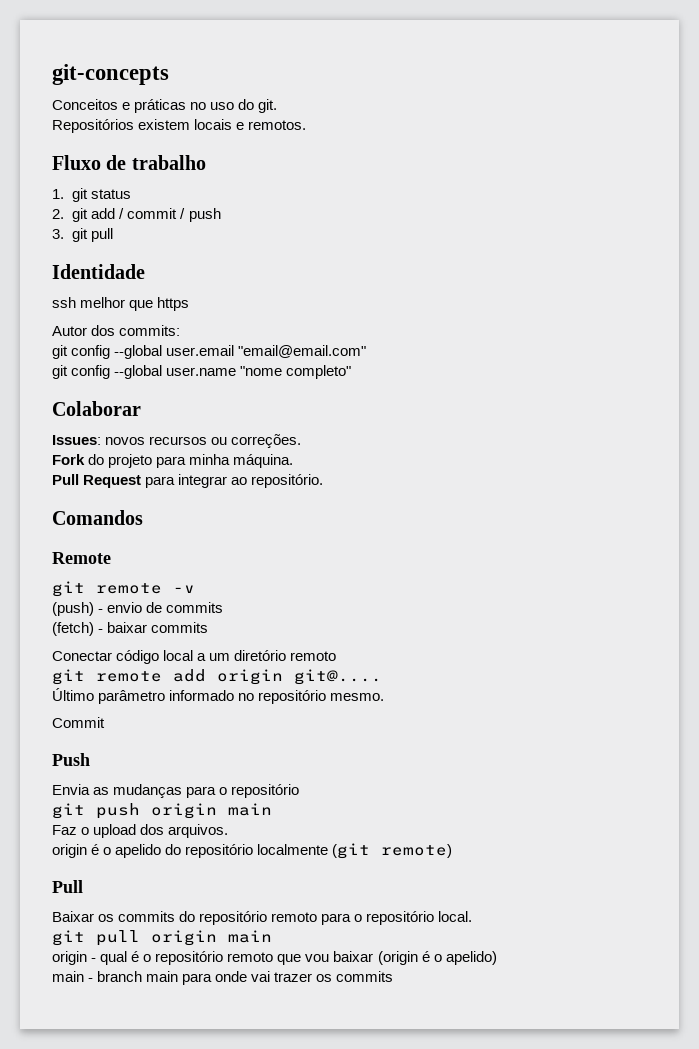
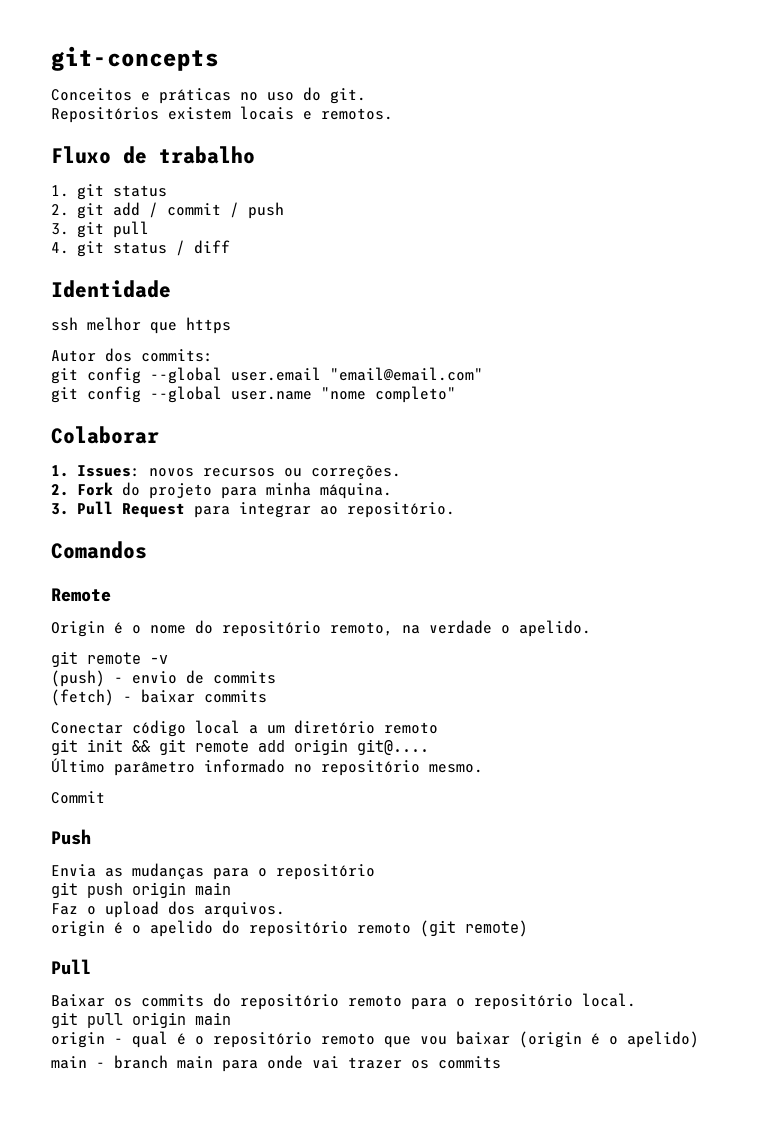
(114, 235) none -> [51,240,230,257] // 4. git status / diff
(141, 408) none -> [51,465,69,477] 1.
(302, 441) none -> [51,484,69,496] 2.
(294, 461) none -> [51,503,69,515] 3.
(111, 558) none -> [51,620,591,637] // Origin é o nome do repositório remoto, na verdade o apelido.
(85, 677) none -> [87,739,186,755] init && git
[257,844,329,855] localmente -> [357,922,411,934] remoto

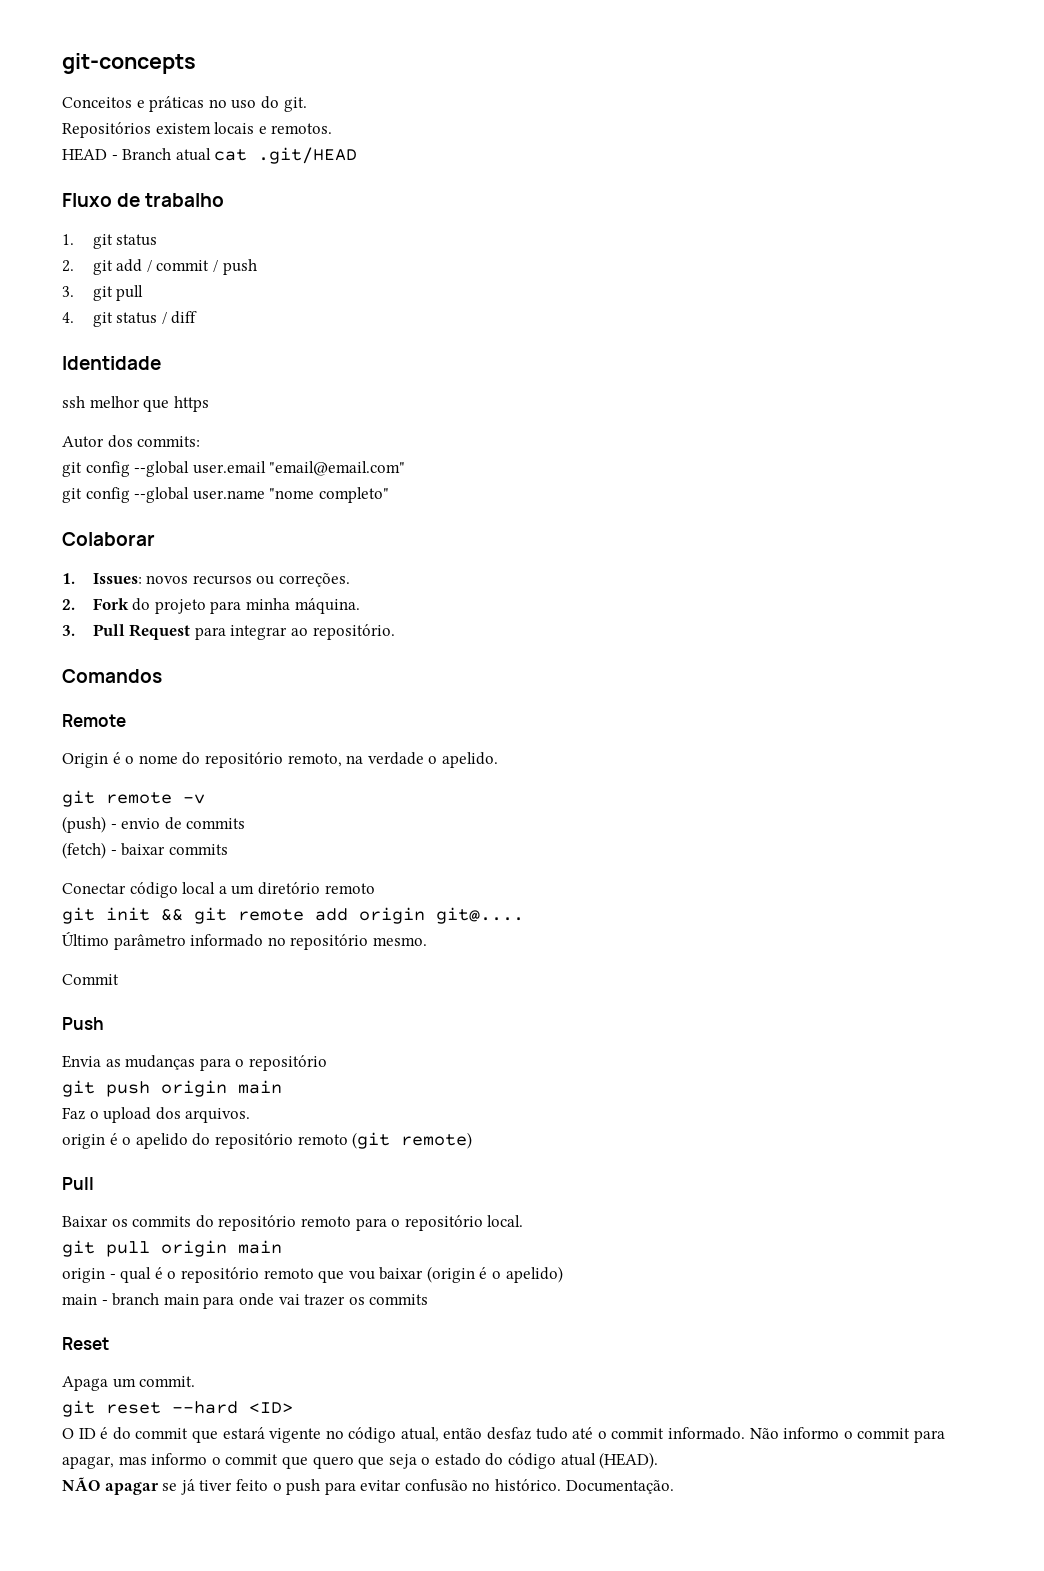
(393, 114) none -> [62,147,358,164] // HEAD - Branch atual cat .git/HEAD
(501, 1062) none -> [62,1337,109,1350] [62,1376,196,1391] [62,1400,293,1417] [62,1427,945,1443] [62,1452,659,1469] [62,1477,674,1495] // Reset // Apaga um commit. // git reset --hard <ID> // O ID é do commit que estará vigente no código atual, então desfaz tudo até o commit informado. Não informo o commit para apagar, mas informo o commit que quero que seja o estado do código atual (HEAD). // NÃO apagar se já tiver feito o push para evitar confusão no histórico. Documentação.

